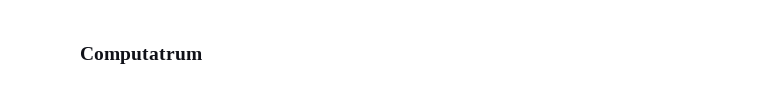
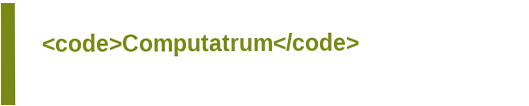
[80,47,202,64] Computatrum -> [41,32,360,57] <code>Computatrum</code>

